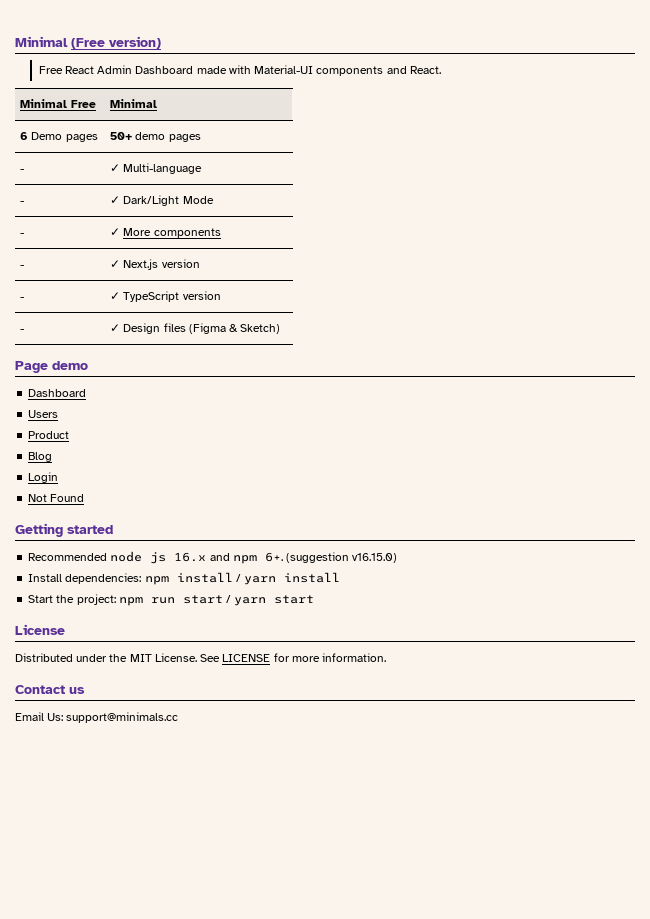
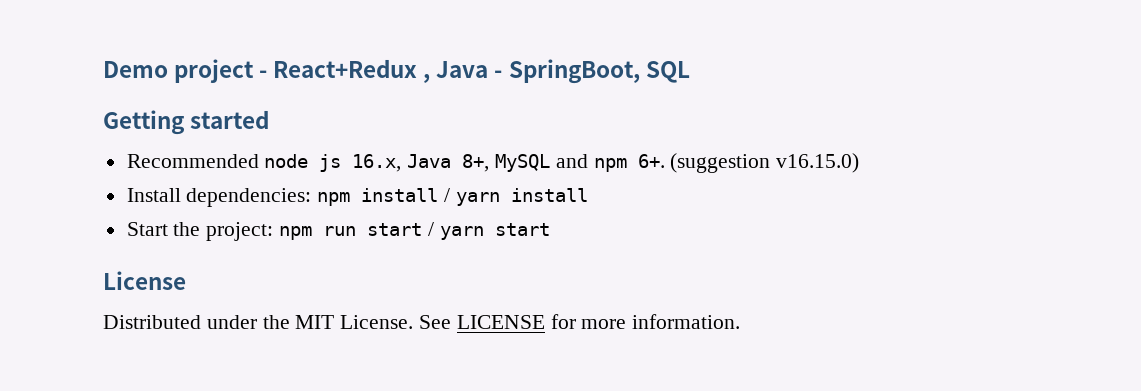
[15,36,161,49] [38,65,441,76] [20,99,97,108] [110,99,158,108] [20,132,98,142] [110,132,201,142] [20,169,25,172] [110,163,203,174] [20,201,25,204] [110,195,214,206] [20,233,25,236] [110,228,221,238] [20,265,25,268] [110,259,200,270] [20,297,25,300] [110,291,221,302] [20,329,25,332] [110,323,281,334] [15,361,88,373] [28,389,87,397] [28,410,59,418] [28,431,70,439] [28,452,53,462] [28,472,59,483] [28,494,85,502] Minimal (Free version) // Free React Admin Dashboard made with Material-UI components and React. // Minimal Free | Minimal // 6 Demo pages | 50+ demo pages // - | ✓ Multi-language // - | ✓ Dark/Light Mode // - | ✓ More components // - | ✓ Next.js version // - | ✓ TypeScript version // - | ✓ Design files (Figma & Sketch) // Page demo // Dashboard // Users // Product // Blog // Login // Not Found -> [103,59,690,84] Demo project - React+Redux , Java - SpringBoot, SQL
[174,552,207,562] 16.x -> [352,154,551,172] 16.x, Java 8+, MySQL
[15,685,85,694] [15,712,179,723] // Contact us // Email Us: support@minimals.cc -> (741, 321) none

